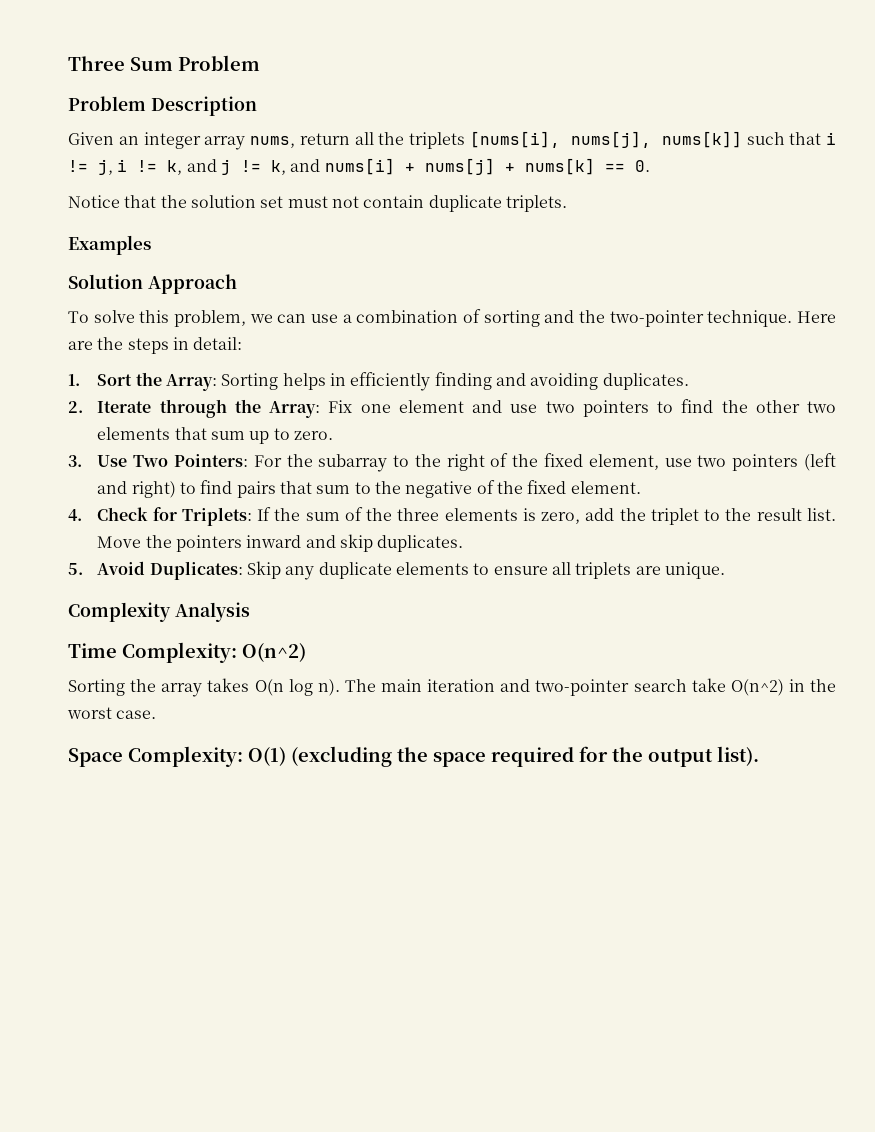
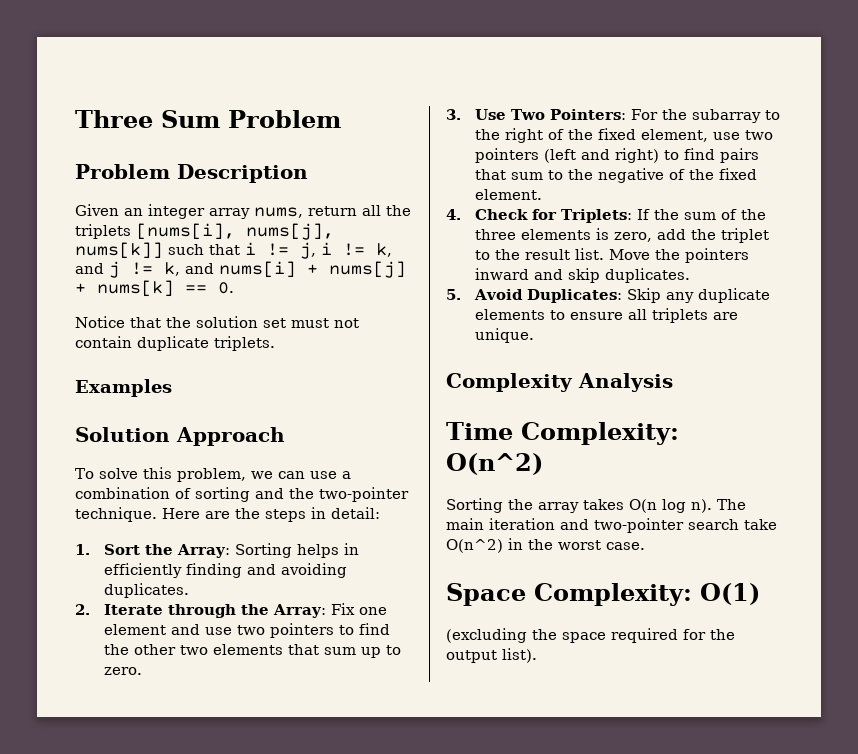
(286, 756) none -> (760, 594) //

